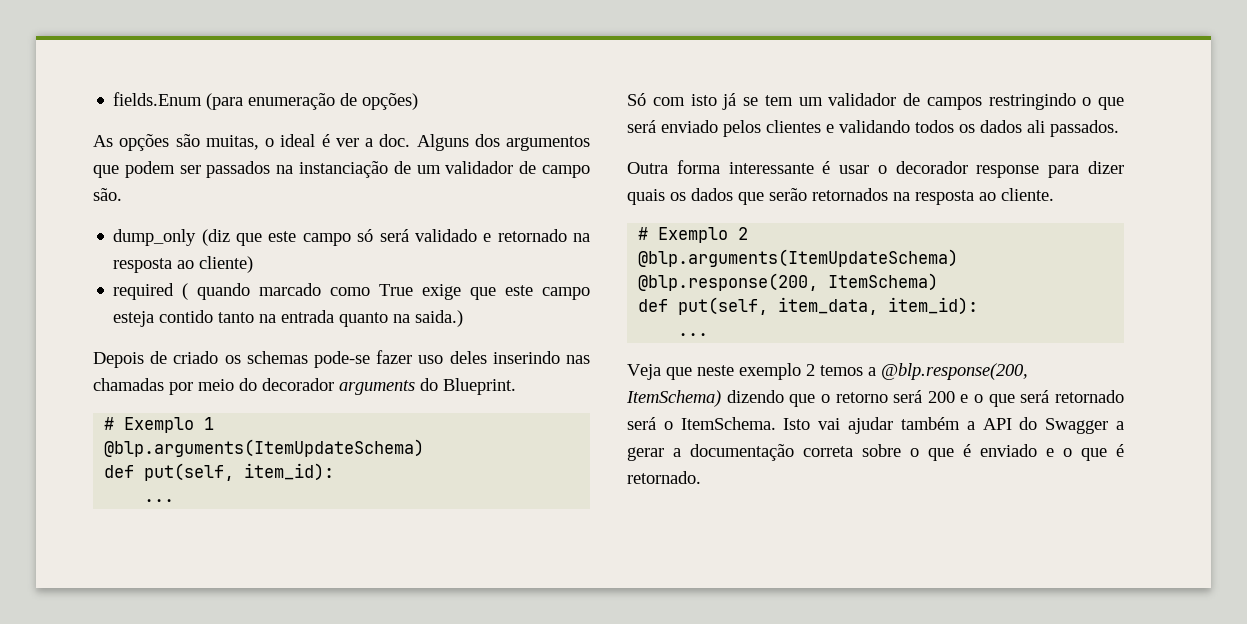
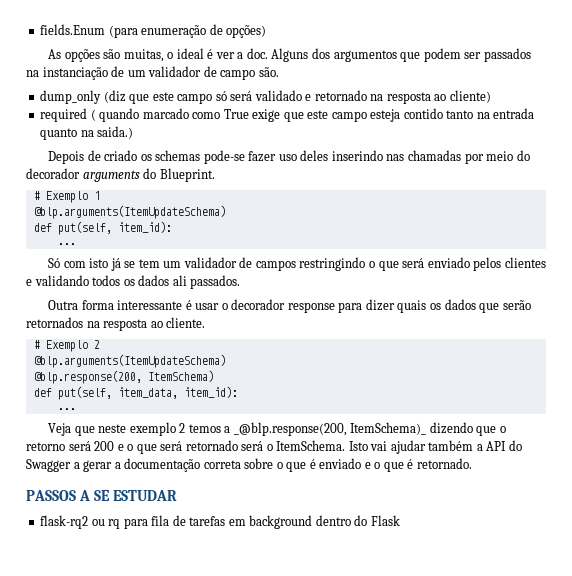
[881,363,1028,380] [626,390,721,407] @blp.response(200, ItemSchema) -> [233,422,427,436] _@blp.response(200, ItemSchema)_
(701, 477) none -> [26,490,178,501] [40,515,400,529] // PASSOS A SE ESTUDAR // flask-rq2 ou rq para fila de tarefas em background dentro do Flask

